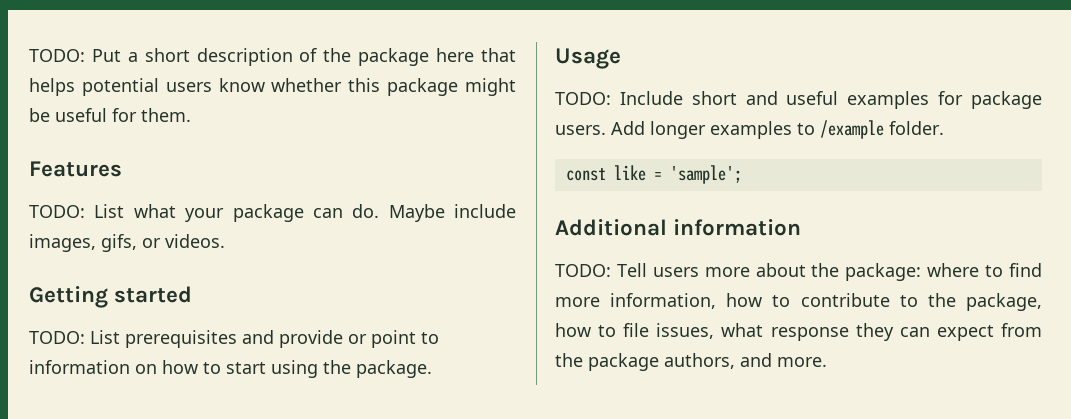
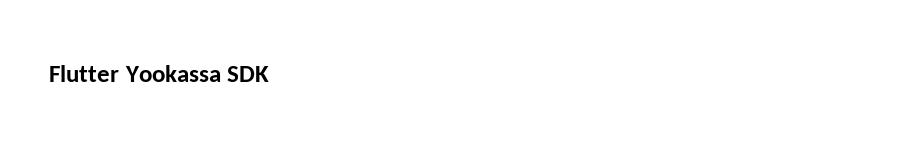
[29,48,517,66] [29,78,516,96] [29,108,191,122] [29,161,122,177] [29,204,516,222] [29,234,225,252] [29,286,193,308] [29,330,439,348] [29,360,432,378] [555,48,621,69] [555,91,1042,109] [555,120,944,139] [565,165,742,184] [555,219,802,236] [555,263,1042,281] [555,293,1042,311] [555,323,1042,341] [555,353,827,371] TODO: Put a short description of the package here that helps potential users know whether this package might be useful for them. // Features // TODO: List what your package can do. Maybe include images, gifs, or videos. // Getting started // TODO: List prerequisites and provide or point to information on how to start using the package. // Usage // TODO: Include short and useful examples for package users. Add longer examples to /example folder. // const like = 'sample'; // Additional information // TODO: Tell users more about the package: where to find more information, how to contribute to the package, how to file issues, what response they can expect from the package authors, and more. -> [49,65,270,82] Flutter Yookassa SDK

